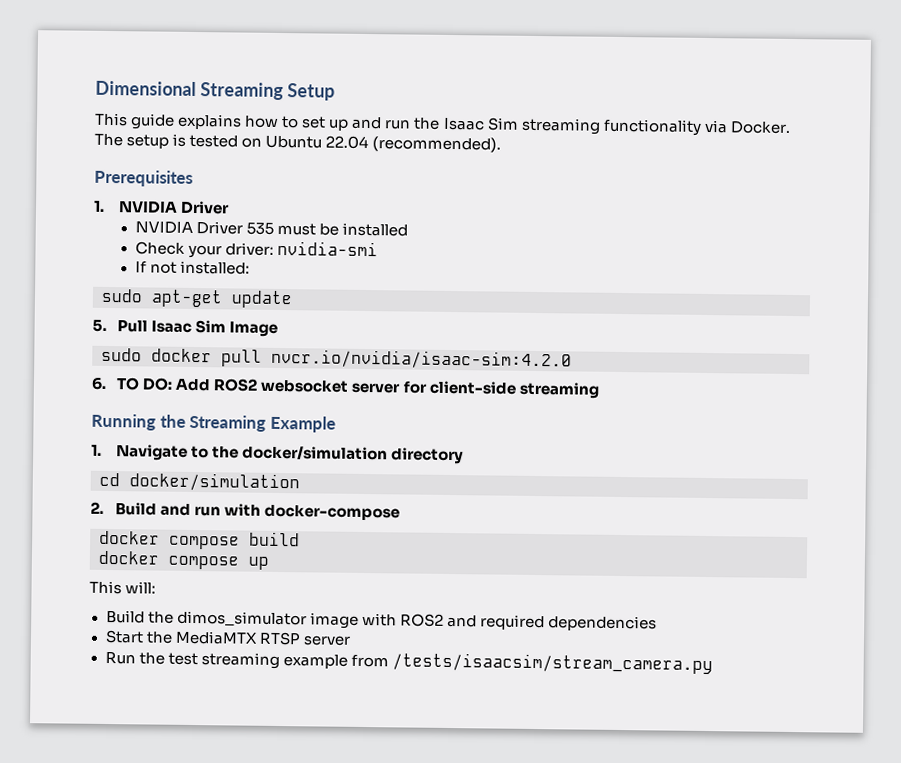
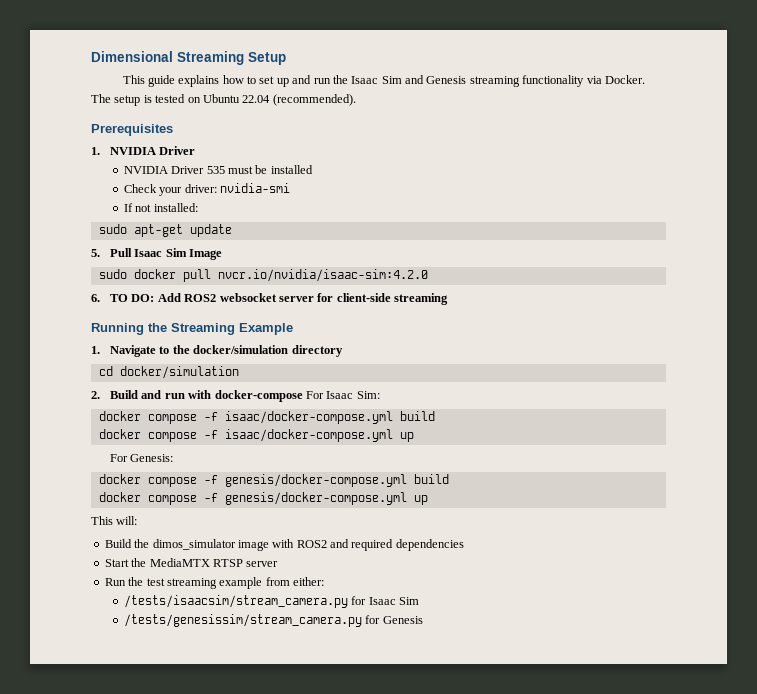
(519, 124) none -> [405,75,467,84] and Genesis
[99,530,300,550] [98,550,239,570] // docker compose build // docker compose -> [305,391,380,399] [98,411,435,424] [98,429,414,442] [110,454,174,462] [98,474,449,487] [98,492,407,505] For Isaac Sim: // docker compose -f isaac/docker-compose.yml build // docker compose -f isaac/docker-compose.yml up // For Genesis: // docker compose -f genesis/docker-compose.yml build // docker compose -f genesis/docker-compose.yml
[391,652,713,675] /tests/isaacsim/stream_camera.py -> [293,577,324,586] [123,595,419,608] [123,614,423,627] either: // /tests/isaacsim/stream_camera.py for Isaac Sim // /tests/genesissim/stream_camera.py for Genesis

